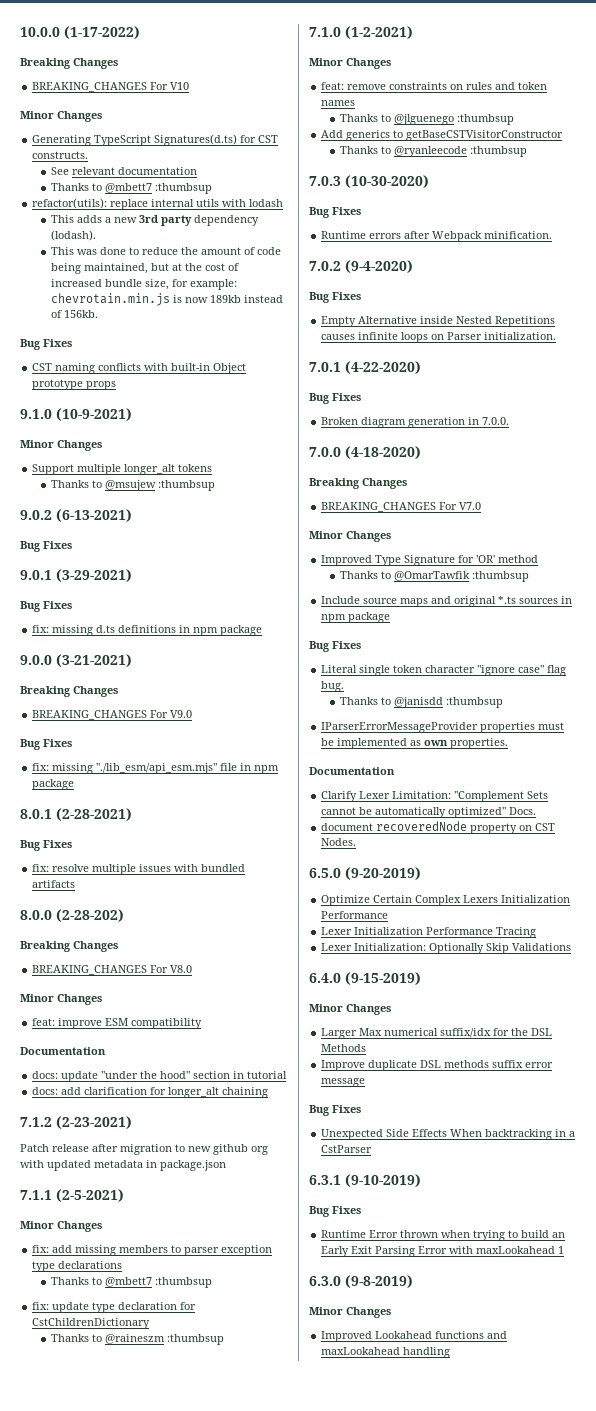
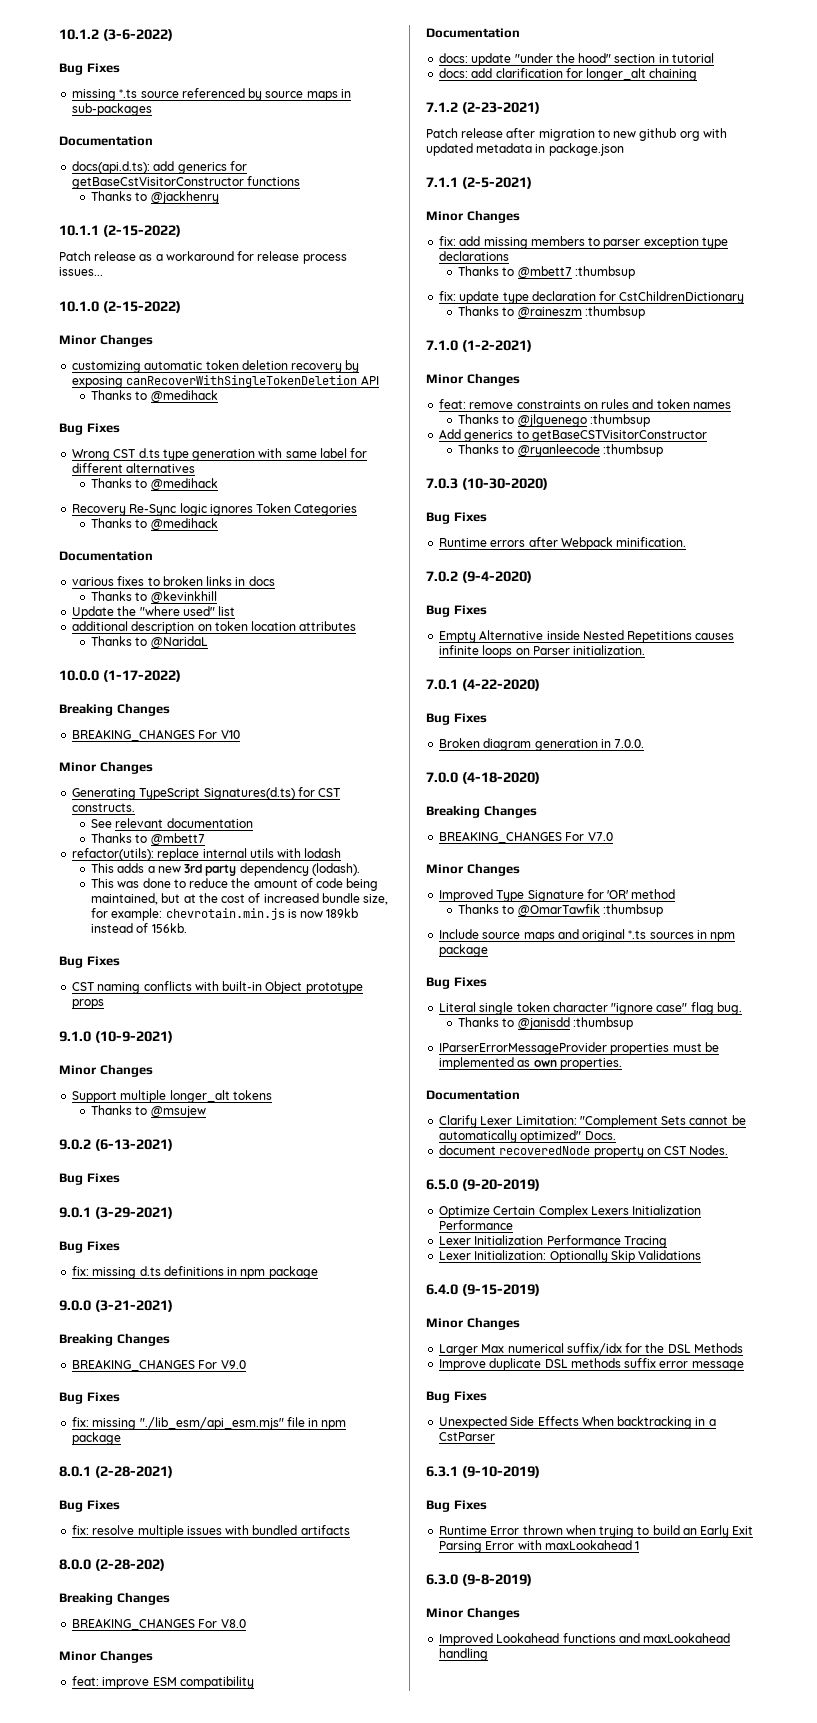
(20, 32) none -> [59,29,173,41] [59,63,120,75] [72,88,351,101] [72,103,153,116] [59,136,153,146] [72,161,247,174] [72,176,301,189] [91,191,219,204] [59,225,181,237] [59,251,347,264] [59,267,103,276] [59,301,181,313] [59,334,153,347] [72,360,360,373] [72,375,379,388] [91,390,218,403] [59,423,120,435] [72,448,368,461] [72,463,196,473] [91,478,218,491] [72,503,358,516] [91,518,218,531] [59,551,153,561] [72,576,275,586] [91,591,217,604] [72,606,236,619] [72,621,357,634] [91,636,208,649] 10.1.2 (3-6-2022) // Bug Fixes // missing *.ts source referenced by source maps in sub-packages // Documentation // docs(api.d.ts): add generics for getBaseCstVisitorConstructor functions // Thanks to @jackhenry // 10.1.1 (2-15-2022) // Patch release as a workaround for release process issues... // 10.1.0 (2-15-2022) // Minor Changes // customizing automatic token deletion recovery by exposing canRecoverWithSingleTokenDeletion API // Thanks to @medihack // Bug Fixes // Wrong CST d.ts type generation with same label for different alternatives // Thanks to @medihack // Recovery Re-Sync logic ignores Token Categories // Thanks to @medihack // Documentation // various fixes to broken links in docs // Thanks to @kevinkhill // Update the "where used" list // additional description on token location attributes // Thanks to @NaridaL //
[155,183,213,194] :thumbsup -> (205, 839) none
[158,480,216,491] :thumbsup -> (206, 1112) none

